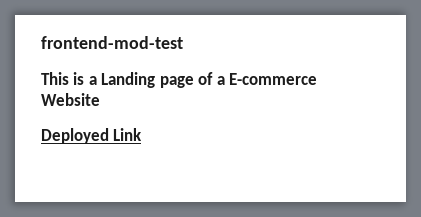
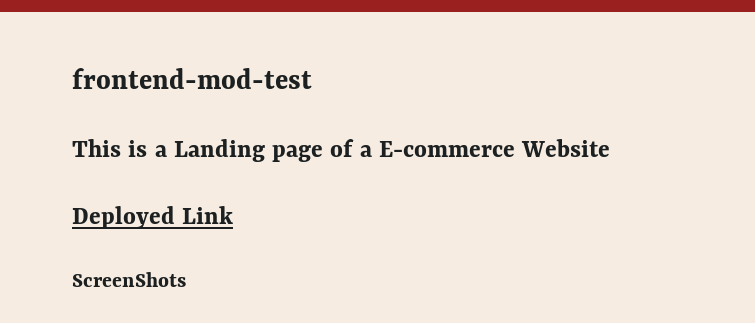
(143, 134) none -> [72,272,186,287] // ScreenShots

